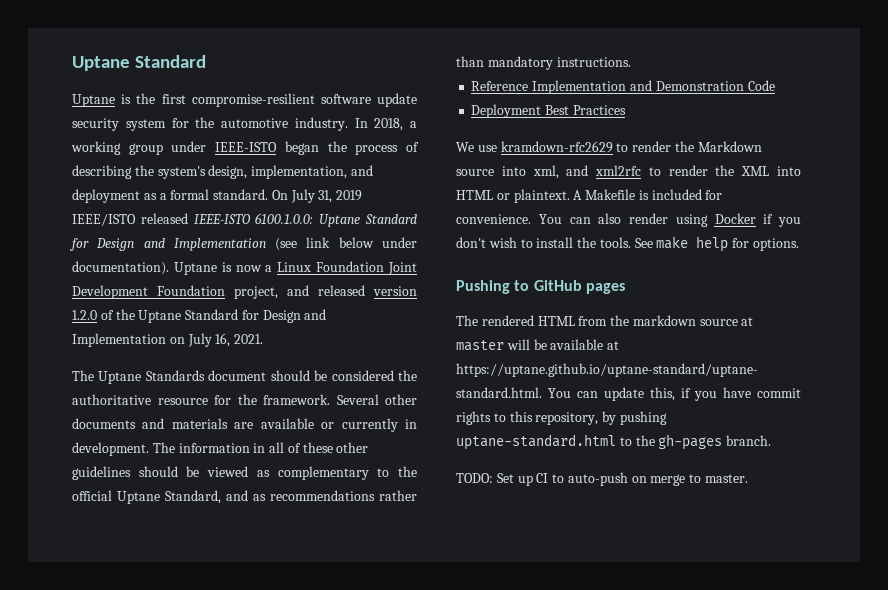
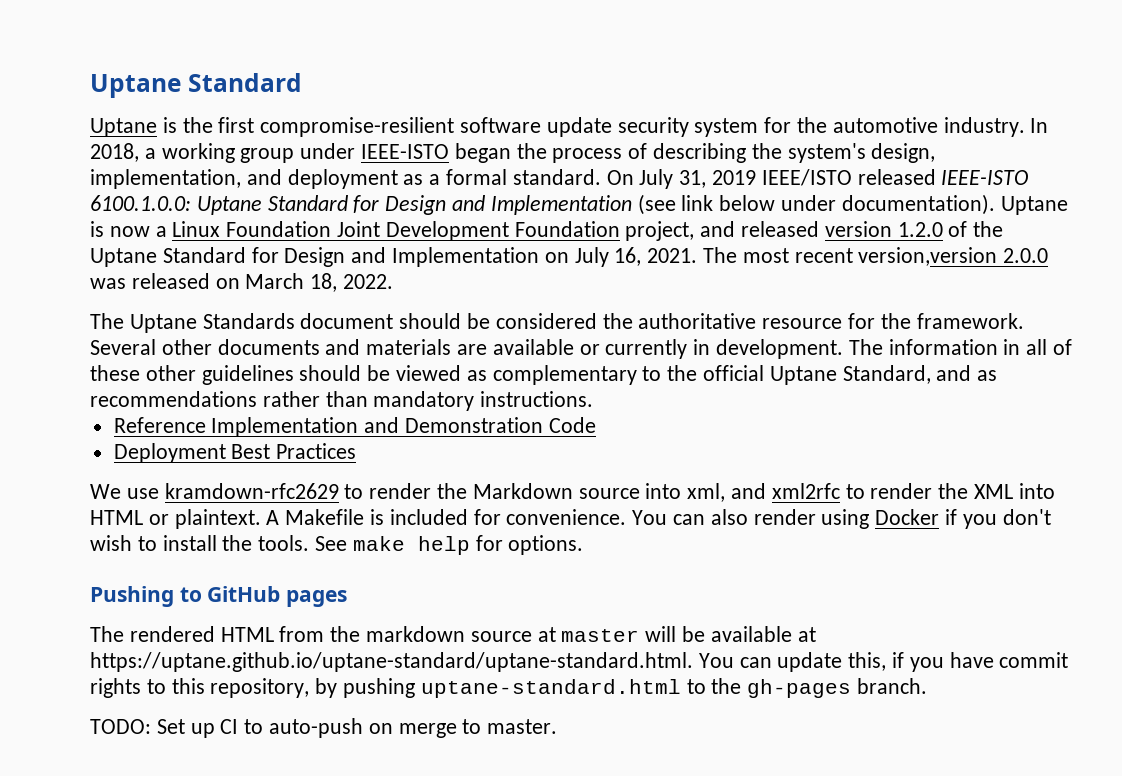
(264, 339) none -> [703,247,1049,266] [90,273,394,292] The most recent version,version 2.0.0 was released on March 18, 2022.

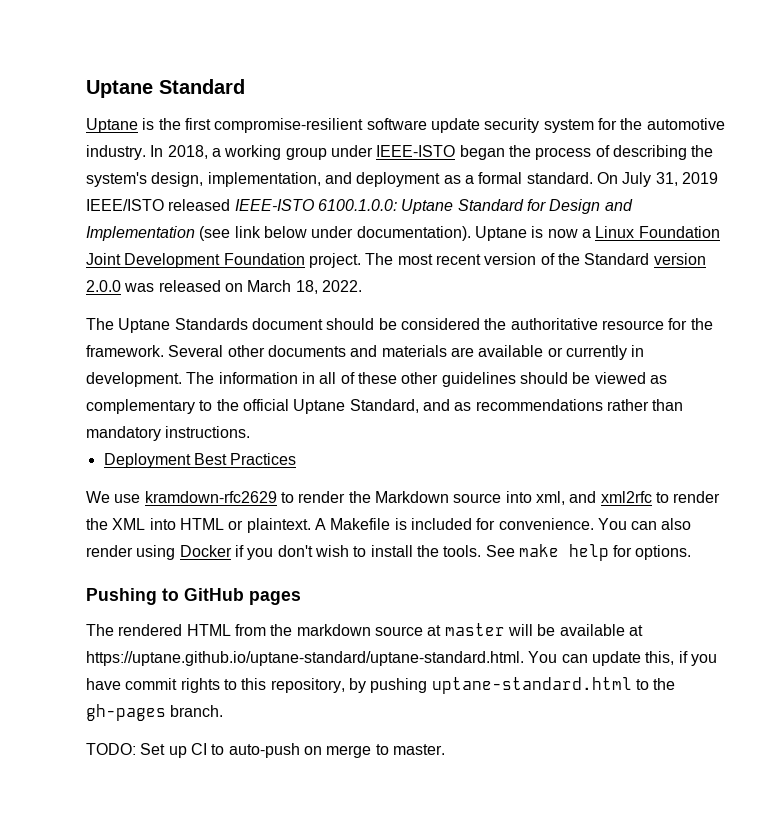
[625,221,1004,241] [90,247,998,267] project, and released version 1.2.0 of the Uptane Standard for Design and Implementation on July 16, 2021. The most recent version,version -> [308,253,706,268] project. The most recent version of the Standard version
[113,417,596,437] // Reference Implementation and Demonstration Code -> (251, 432) none

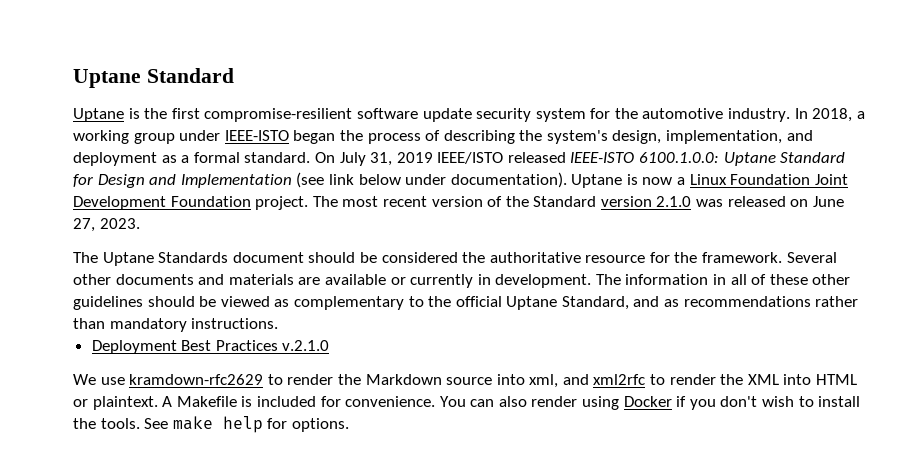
[86,280,121,292] 2.0.0 -> [656,196,692,207] 2.1.0
[247,280,362,294] March 18, 2022. -> [812,196,844,207] [73,218,140,232] June 27, 2023.
(297, 459) none -> [282,340,330,351] v.2.1.0
[86,588,301,605] [86,623,643,636] [86,651,717,666] [86,677,676,694] [86,704,224,721] [86,743,445,758] // Pushing to GitHub pages // The rendered HTML from the markdown source at master will be available at https://uptane.github.io/uptane-standard/uptane-standard.html. You can update this, if you have commit rights to this repository, by pushing uptane-standard.html to the gh-pages branch. // TODO: Set up CI to auto-push on merge to master. -> (349, 425) none

